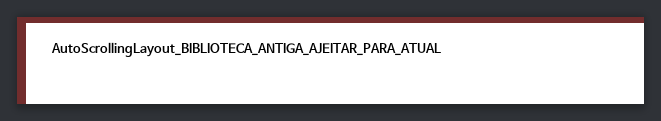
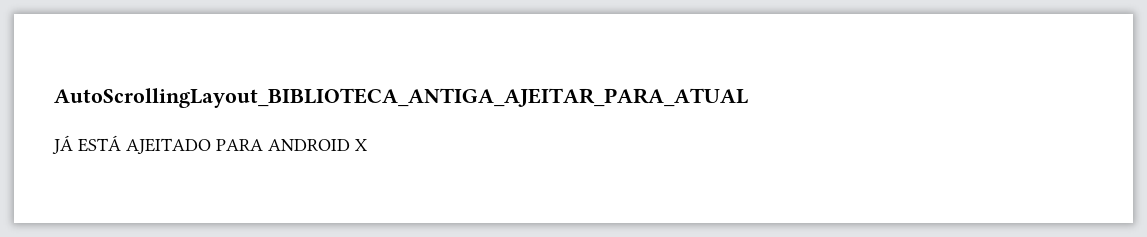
(441, 49) none -> [52,135,367,154] // JÁ ESTÁ AJEITADO PARA ANDROID X

